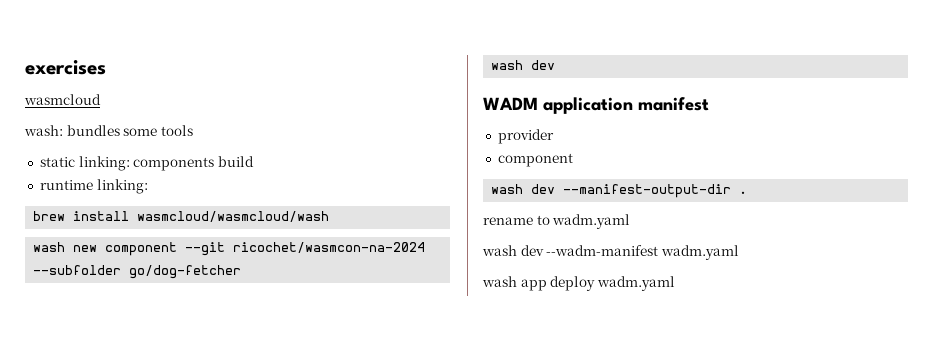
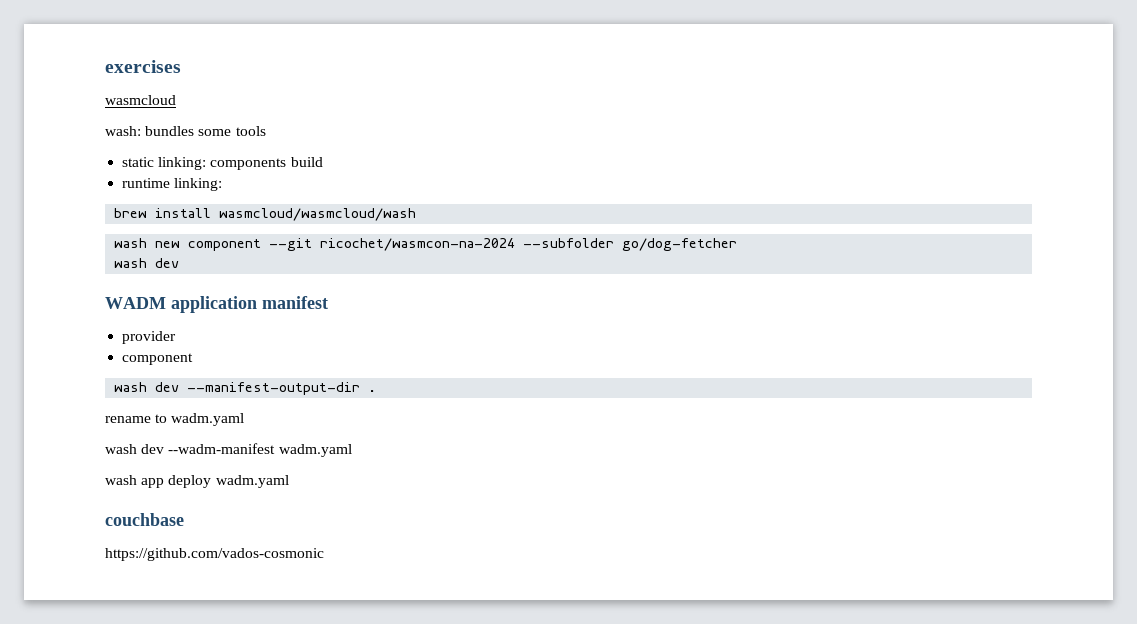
(675, 283) none -> [105,513,184,526] [105,548,324,561] // couchbase // https://github.com/vados-cosmonic

